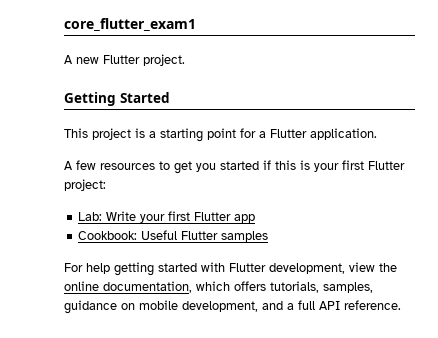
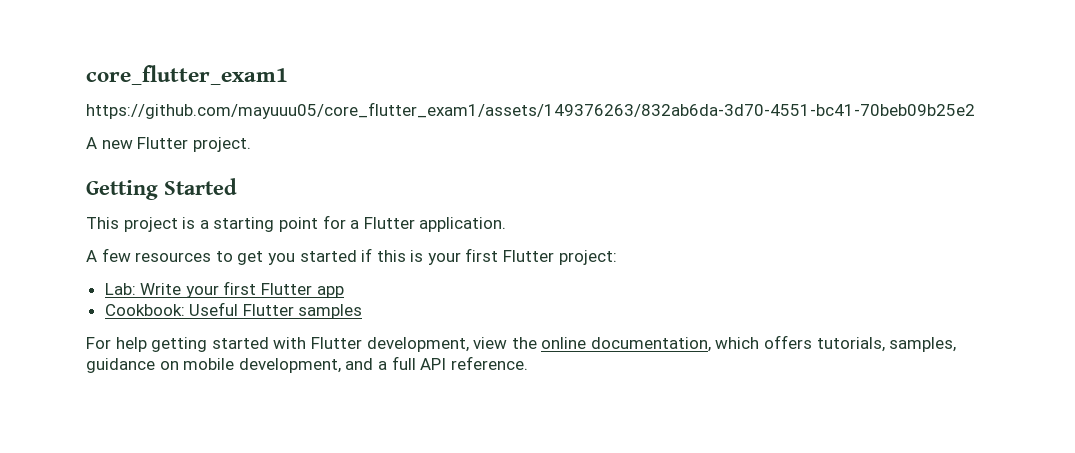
(196, 24) none -> [86,102,975,119] // https://github.com/mayuuu05/core_flutter_exam1/assets/149376263/832ab6da-3d70-4551-bc41-70beb09b25e2

